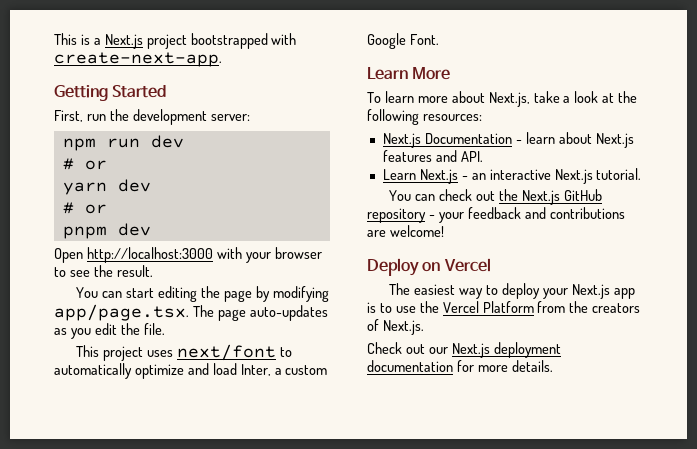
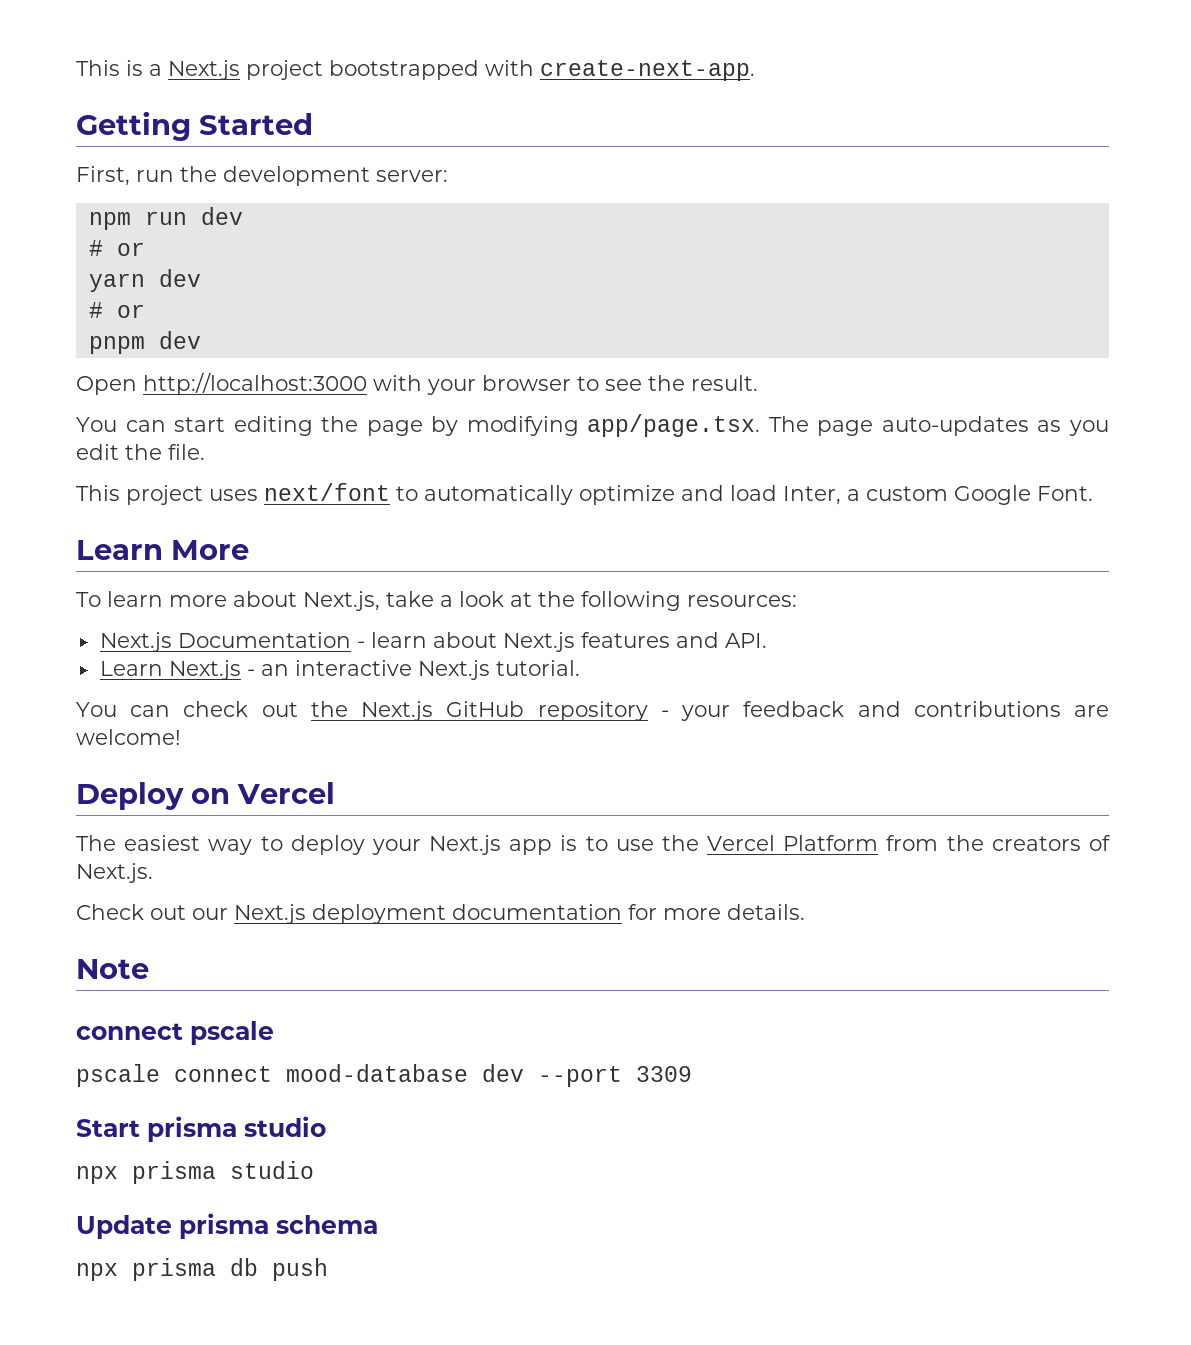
(553, 366) none -> [76,959,149,979] [76,1021,274,1045] [76,1064,692,1087] [76,1116,326,1142] [76,1161,314,1184] [76,1213,378,1239] [76,1258,328,1281] // Note // connect pscale // pscale connect mood-database dev --port 3309 // Start prisma studio // npx prisma studio // Update prisma schema // npx prisma db push

